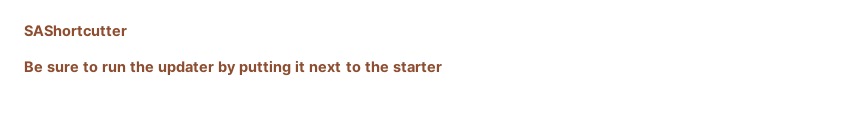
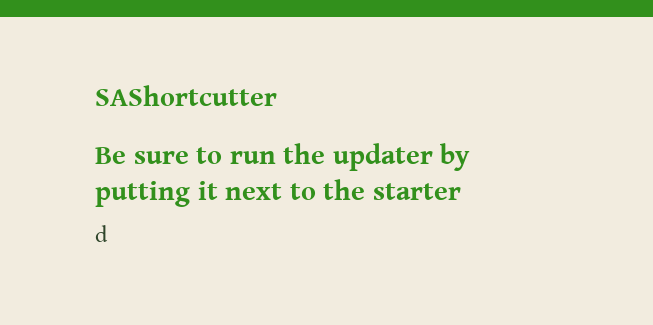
(442, 67) none -> [95,225,108,242] // d

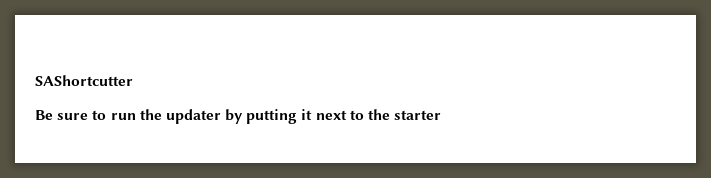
[95,225,108,242] // d -> (442, 115) none

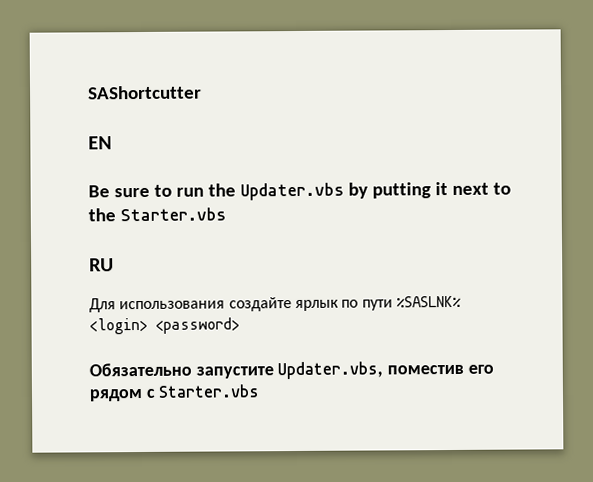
(133, 80) none -> [88,136,112,150] // EN
[165,109,221,124] updater -> [239,182,344,201] Updater.vbs
[394,110,442,120] starter -> [119,207,226,222] [89,258,114,272] [89,295,461,313] [89,317,240,335] [89,361,494,380] [89,384,261,402] Starter.vbs // RU // Для использования создайте ярлык по пути %SASLNK% <login> <password> // Обязательно запустите Updater.vbs, поместив его рядом с Starter.vbs

